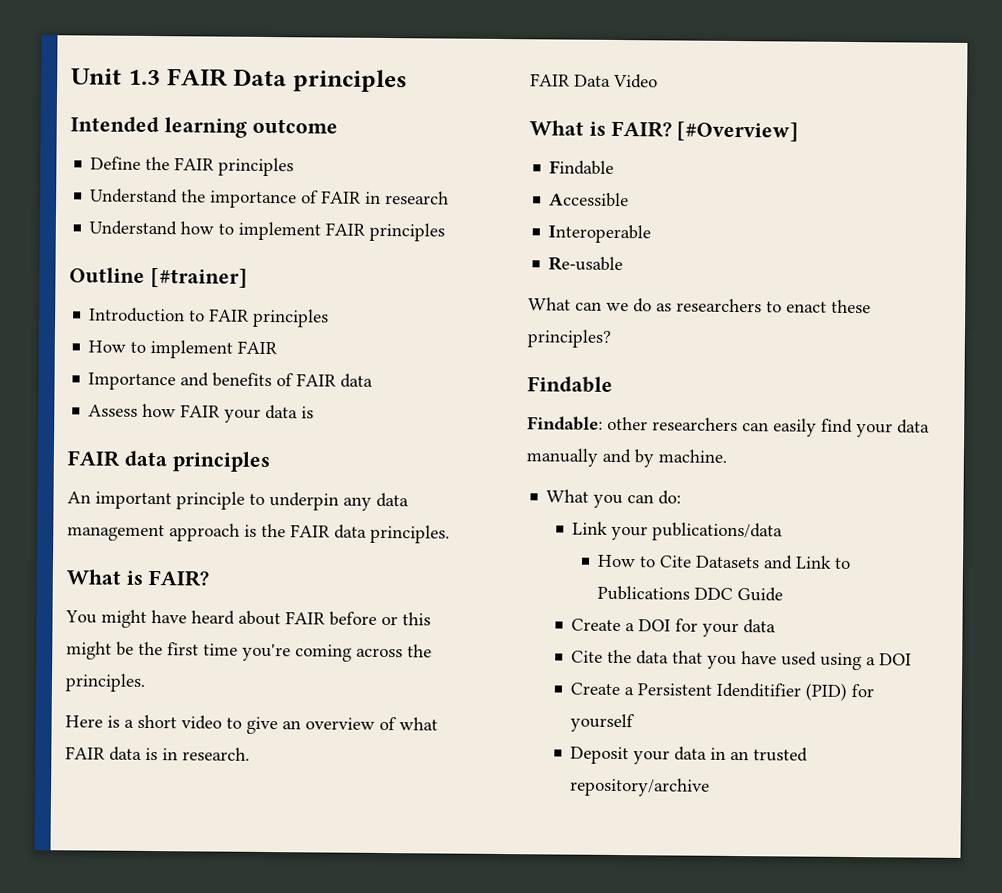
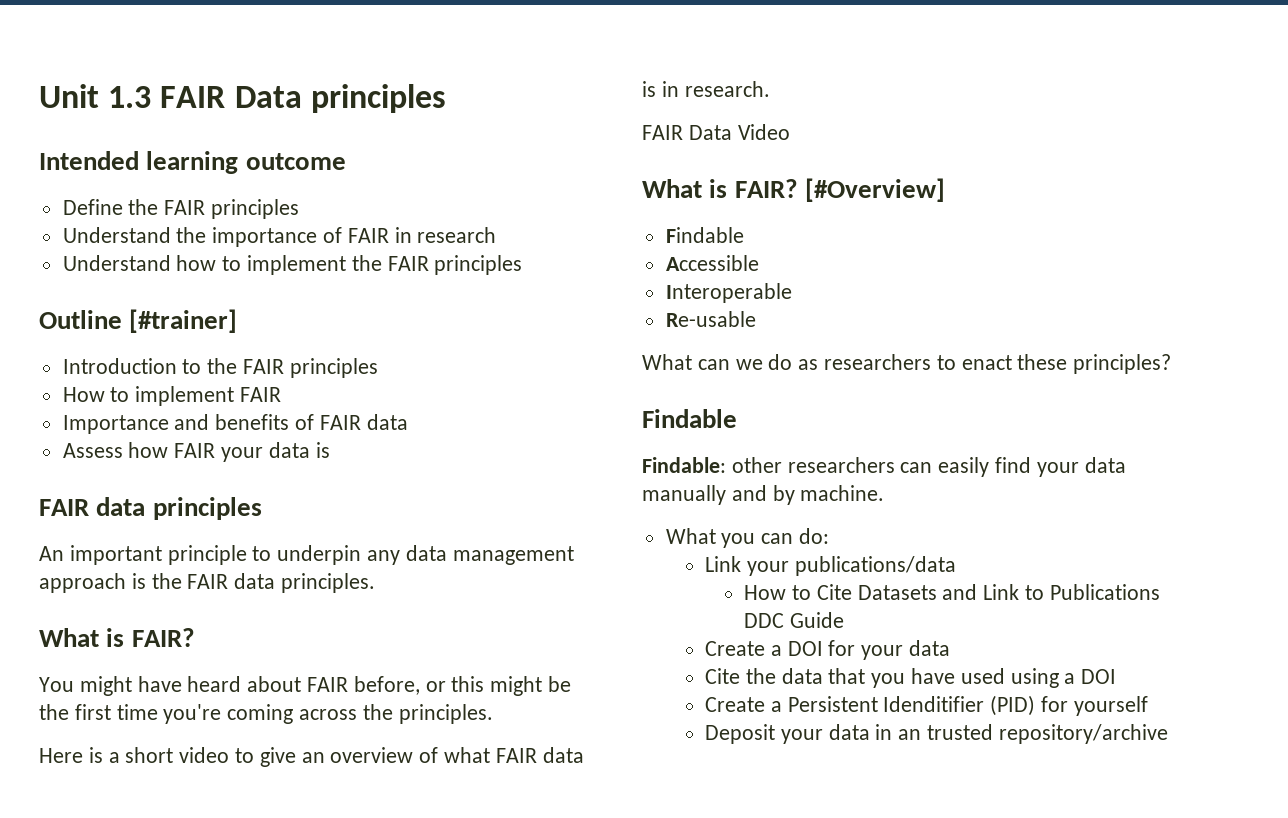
(322, 231) none -> [351,255,382,271] the
(206, 316) none -> [207,358,238,374] the
[329,611,377,626] before -> [353,676,420,695] before,

